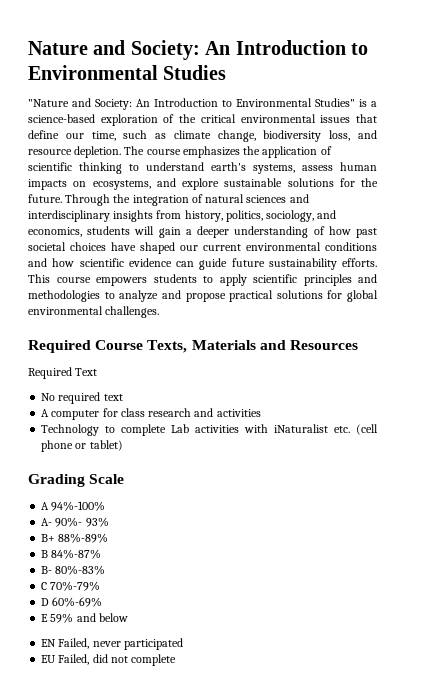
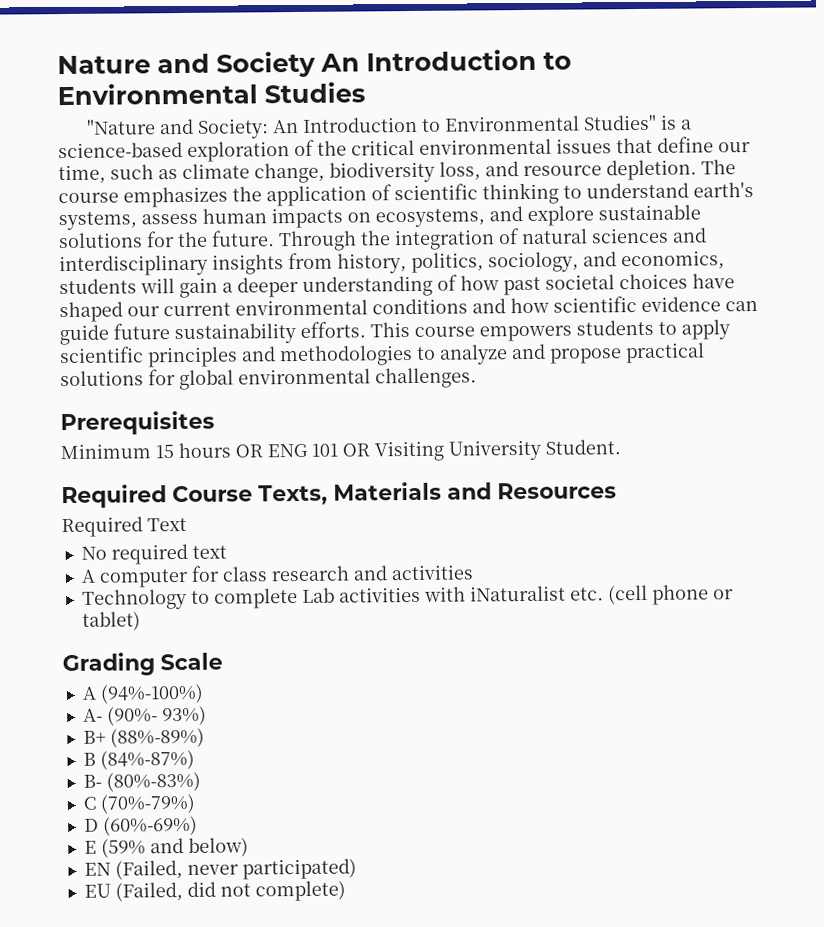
[130,40,200,60] Society: -> [216,50,316,78] Society
(160, 312) none -> [60,410,215,436] [60,439,621,462] // Prerequisites // Minimum 15 hours OR ENG 101 OR Visiting University Student.
[51,501,106,511] 94%-100% -> [99,683,204,704] (94%-100%)
[55,517,109,527] 90%- 93% -> [106,705,207,726] (90%- 93%)
[58,533,109,543] 88%-89% -> [109,727,205,748] (88%-89%)
[51,549,102,559] 84%-87% -> [99,749,195,770] (84%-87%)
[55,565,106,575] 80%-83% -> [105,771,201,792] (80%-83%)
[50,581,101,591] 70%-79% -> [99,793,196,814] (70%-79%)
[52,597,103,607] 60%-69% -> [102,815,198,836] (60%-69%)
[50,613,128,623] [41,638,183,650] 59% and below // EN Failed, never participated -> [100,837,249,858] [83,858,357,880] (59% and below) // EN (Failed, never participated)
[58,654,90,665] Failed, -> [114,882,183,902] (Failed,
[131,654,177,666] complete -> [254,880,346,902] complete)

